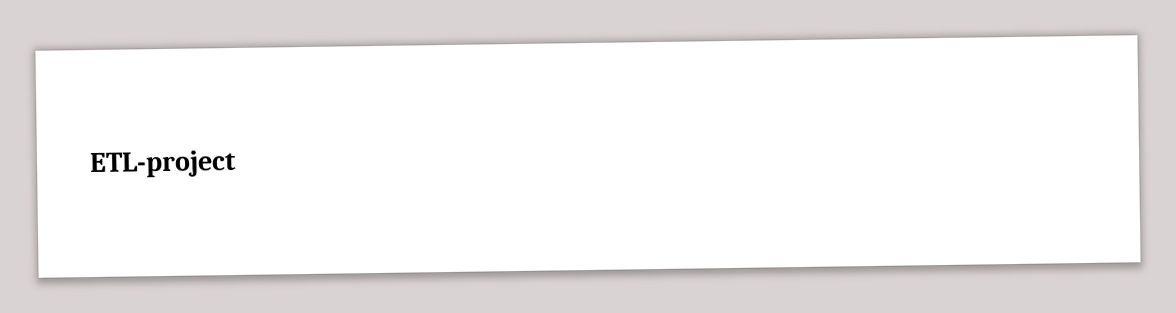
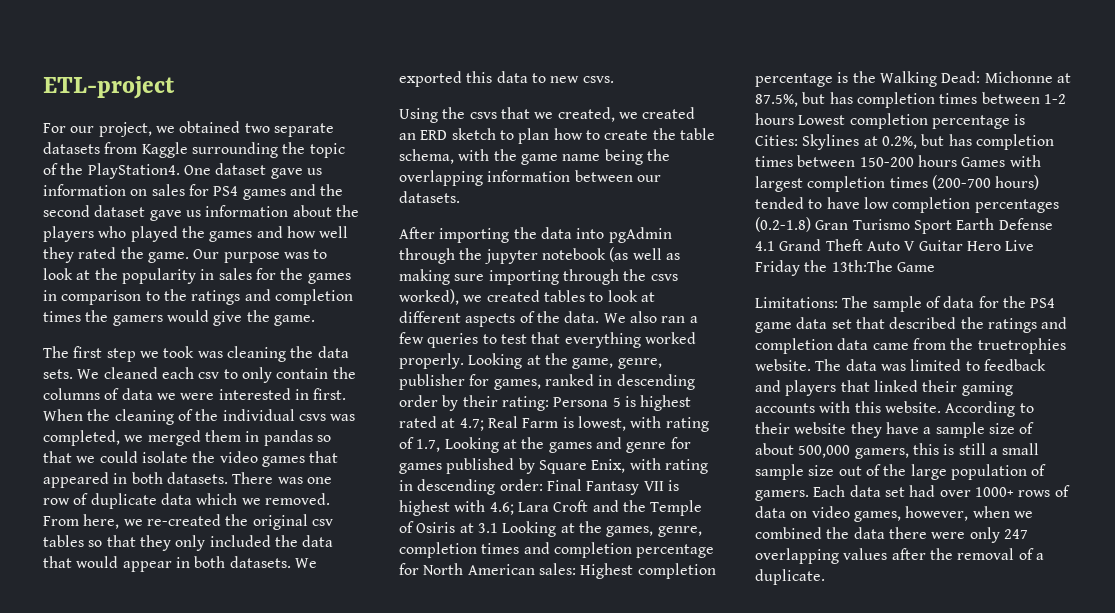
(237, 164) none -> [43,121,334,137] [43,142,345,158] [43,163,322,179] [43,184,344,200] [43,205,359,221] [43,226,349,242] [43,247,328,263] [43,268,351,284] [43,289,353,305] [43,310,315,326] [43,346,349,362] [43,367,356,383] [43,388,347,400] [43,409,356,425] [43,430,331,446] [43,451,339,467] [43,472,332,488] [43,493,330,509] [43,514,333,530] [43,535,334,551] [43,556,317,572] [399,71,614,87] [399,107,696,123] [399,128,715,144] [399,149,670,165] [399,170,661,186] [399,191,460,203] [399,227,672,243] [399,247,680,264] [399,269,678,285] [399,289,655,305] [399,311,698,327] [399,332,696,348] [399,353,662,369] [399,374,695,390] [399,395,692,411] [399,416,709,432] [399,437,691,453] [399,458,708,474] [399,479,679,495] [399,500,703,516] [399,521,702,537] [399,542,715,558] [399,563,716,579] [755,71,1071,87] [755,92,1066,108] [755,113,1026,129] [755,134,1054,150] [755,155,1041,167] [755,175,1040,192] [755,197,1059,213] [755,217,1053,234] [755,239,1035,251] [755,260,935,276] [755,296,1056,312] [755,317,1068,333] [755,338,1066,354] [755,359,1046,371] [755,380,1013,396] [755,401,1034,417] [755,422,1035,438] [755,443,1040,459] [755,464,1047,480] [755,485,1070,501] [755,506,1033,522] [755,527,1028,543] [755,548,1044,564] [755,569,825,585] // For our project, we obtained two separate datasets from Kaggle surrounding the topic of the PlayStation4. One dataset gave us information on sales for PS4 games and the second dataset gave us information about the players who played the games and how well they rated the game. Our purpose was to look at the popularity in sales for the games in comparison to the ratings and completion times the gamers would give the game. // The first step we took was cleaning the data sets. We cleaned each csv to only contain the columns of data we were interested in first. When the cleaning of the individual csvs was completed, we merged them in pandas so that we could isolate the video games that appeared in both datasets. There was one row of duplicate data which we removed. From here, we re-created the original csv tables so that they only included the data that would appear in both datasets. We exported this data to new csvs. // Using the csvs that we created, we created an ERD sketch to plan how to create the table schema, with the game name being the overlapping information between our datasets. // After importing the data into pgAdmin through the jupyter notebook (as well as making sure importing through the csvs worked), we created tables to look at different aspects of the data. We also ran a few queries to test that everything worked properly. Looking at the game, genre, publisher for games, ranked in descending order by their rating: Persona 5 is highest rated at 4.7; Real Farm is lowest, with rating of 1.7, Looking at the games and genre for games published by Square Enix, with rating in descending order: Final Fantasy VII is highest with 4.6; Lara Croft and the Temple of Osiris at 3.1 Looking at the games, genre, completion times and completion percentage for North American sales: Highest completion percentage is the Walking Dead: Michonne at 87.5%, but has completion times between 1-2 hours Lowest completion percentage is Cities: Skylines at 0.2%, but has completion times between 150-200 hours Games with largest completion times (200-700 hours) tended to have low completion percentages (0.2-1.8) Gran Turismo Sport Earth Defense 4.1 Grand Theft Auto V Guitar Hero Live Friday the 13th:The Game // Limitations: The sample of data for the PS4 game data set that described the ratings and completion data came from the truetrophies website. The data was limited to feedback and players that linked their gaming accounts with this website. According to their website they have a sample size of about 500,000 gamers, this is still a small sample size out of the large population of gamers. Each data set had over 1000+ rows of data on video games, however, when we combined the data there were only 247 overlapping values after the removal of a duplicate.

